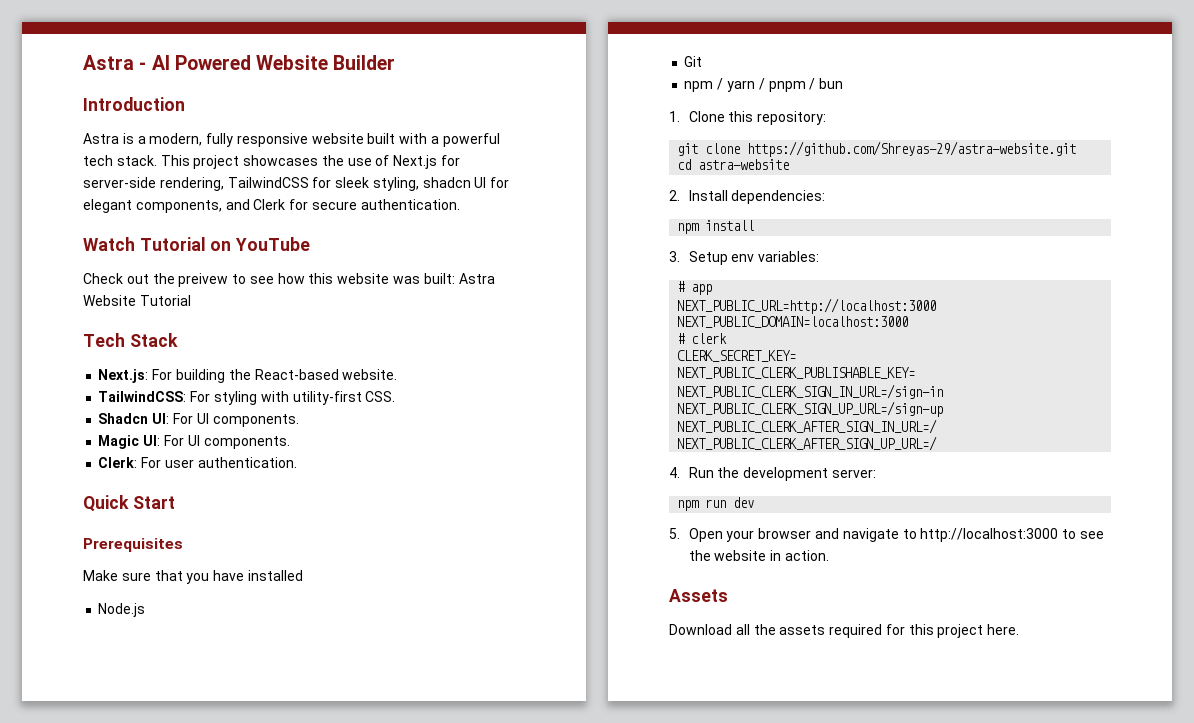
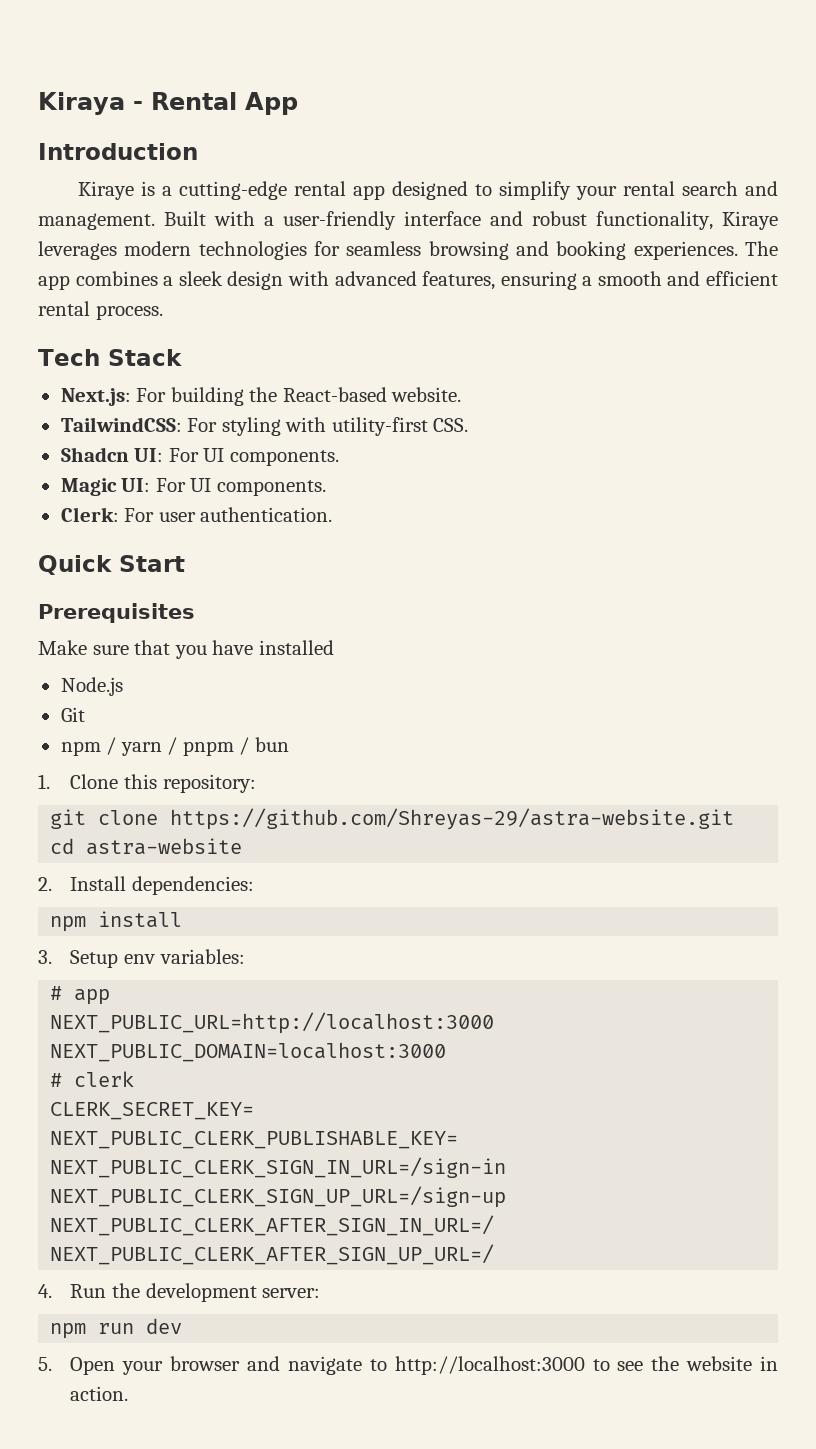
[83,55,396,70] Astra - AI Powered Website Builder -> [38,92,298,115] Kiraya - Rental App
[83,133,119,144] Astra -> [77,181,134,200] Kiraye
[149,133,500,147] [83,155,461,169] [83,177,510,191] [83,199,460,213] [83,237,311,251] [83,273,495,287] [83,295,191,306] modern, fully responsive website built with a powerful tech stack. This project showcases the use of Next.js for server-side rendering, TailwindCSS for sleek styling, shadcn UI for elegant components, and Clerk for secure authentication. // Watch Tutorial on YouTube // Check out the preivew to see how this website was built: Astra Website Tutorial -> [178,181,778,200] [38,211,778,230] [38,241,778,260] [38,271,779,290] [38,301,163,320] cutting-edge rental app designed to simplify your rental search and management. Built with a user-friendly interface and robust functionality, Kiraye leverages modern technologies for seamless browsing and booking experiences. The app combines a sleek design with advanced features, ensuring a smooth and efficient rental process.
[669,589,728,602] [669,624,1020,638] // Assets // Download all the assets required for this project here. -> (129, 1393) none

